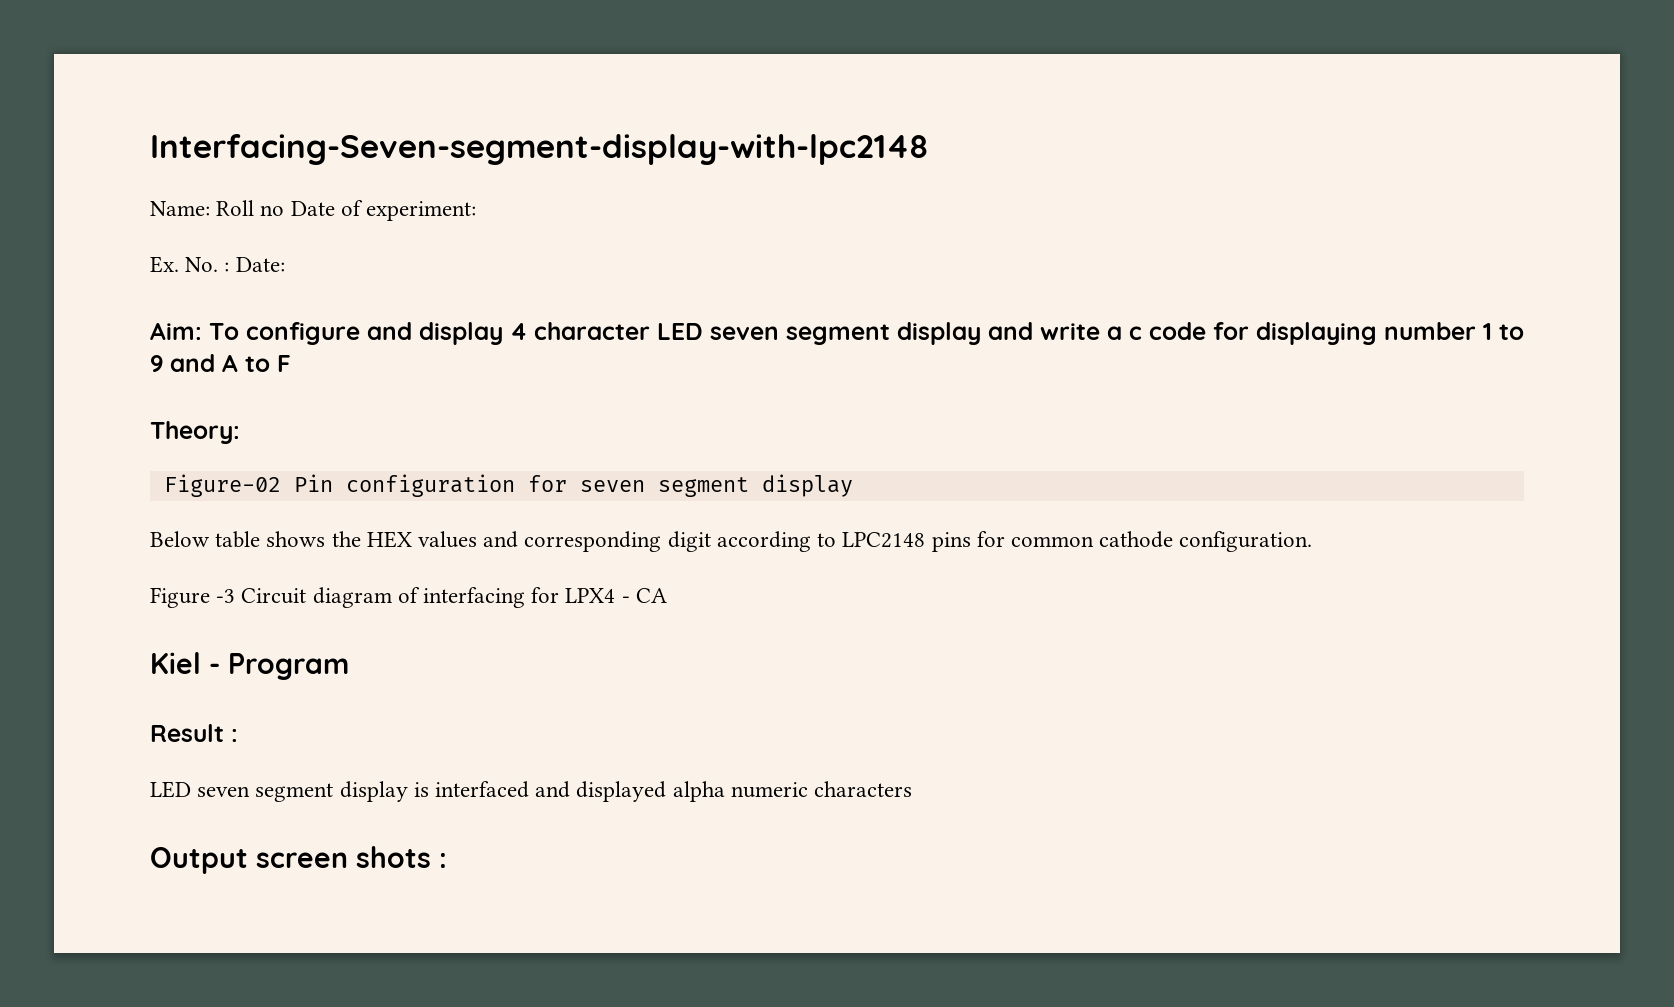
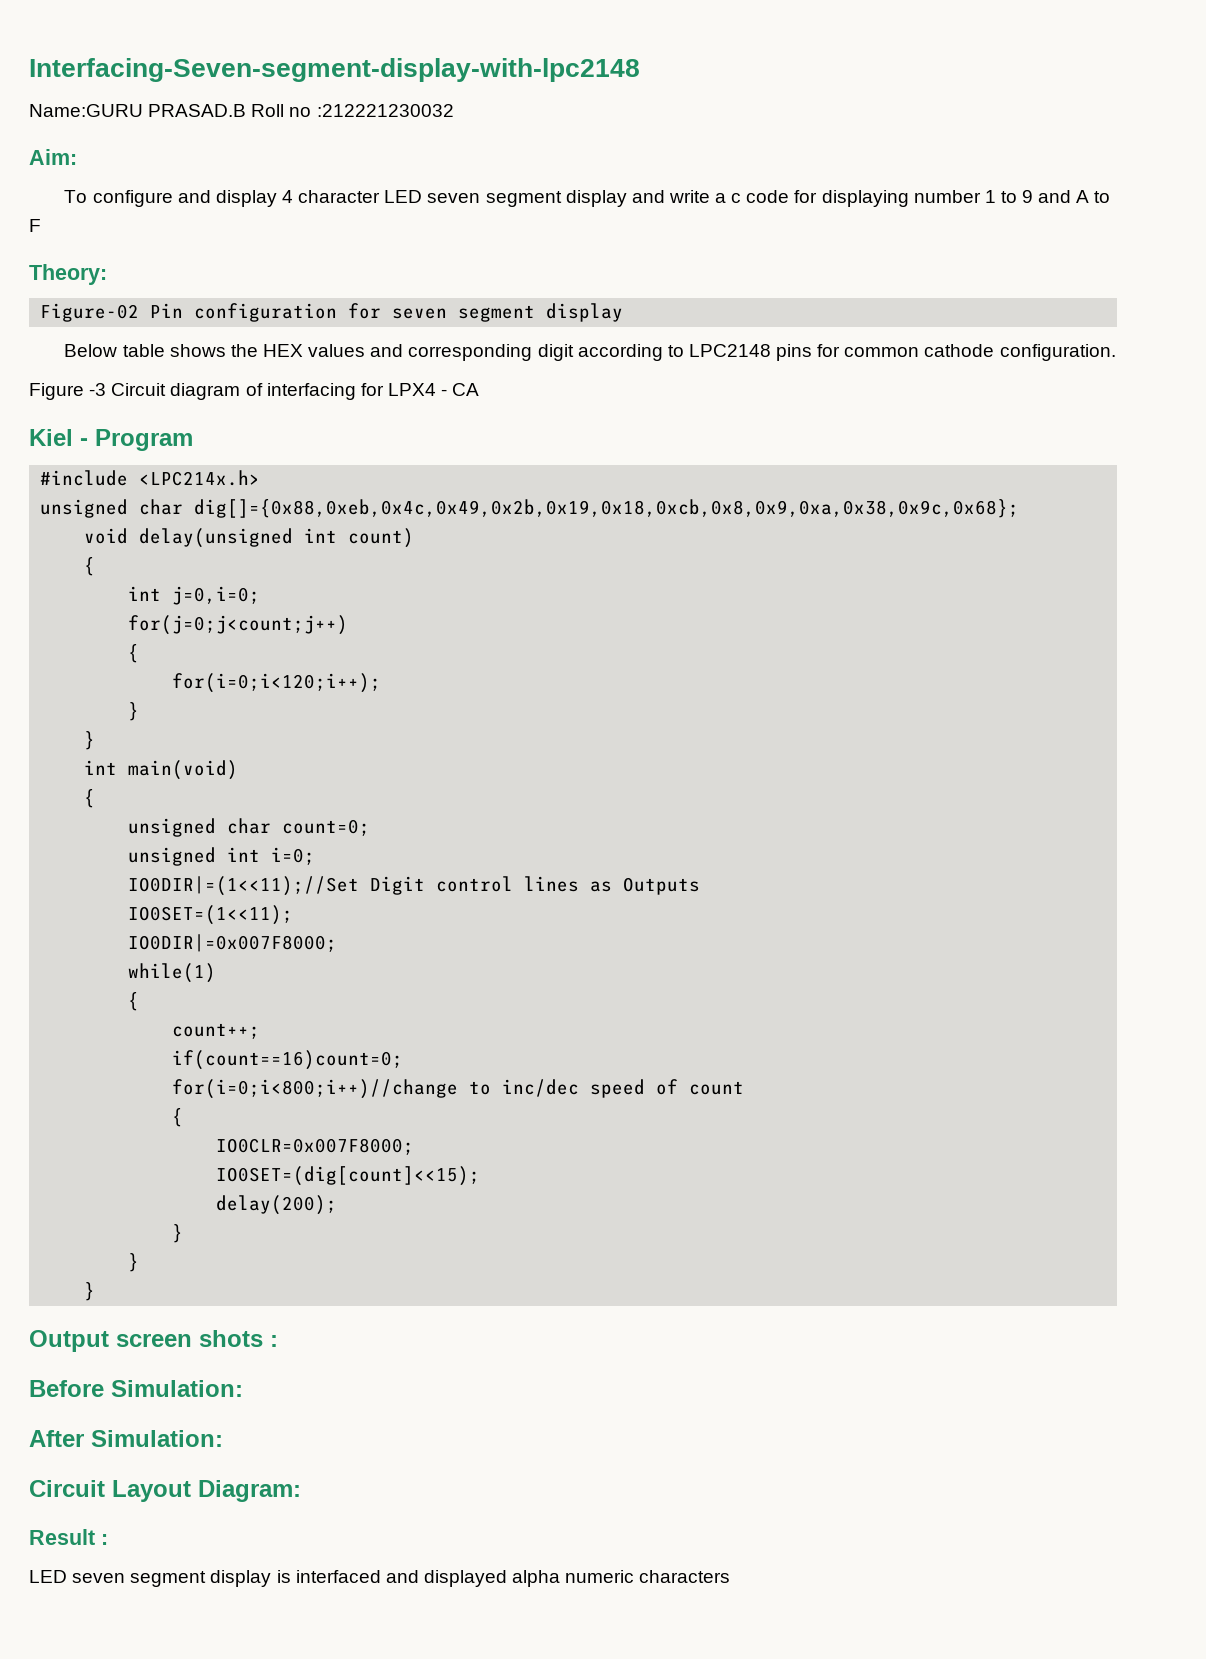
[150,200,477,221] [150,256,285,273] Name: Roll no Date of experiment: // Ex. No. : Date: -> [29,104,454,117] Name:GURU PRASAD.B Roll no :212221230032
(202, 331) none -> (77, 157) //
(349, 666) none -> [40,470,261,486] [40,499,1020,518] [84,528,415,548] [84,557,96,576] [128,586,261,605] [128,615,349,635] [128,644,140,663] [172,673,382,693] [128,702,140,721] [84,731,96,750] [84,760,239,780] [84,789,96,808] [128,818,371,837] [128,847,316,866] [128,876,701,896] [128,905,294,925] [128,934,338,952] [128,963,217,983] [128,992,140,1011] [172,1023,261,1039] [172,1050,404,1070] [172,1079,745,1099] [172,1108,184,1127] [216,1138,415,1155] [216,1166,481,1186] [216,1195,338,1215] [172,1224,184,1243] [128,1253,140,1272] [84,1282,96,1301] [29,1330,278,1352] [29,1380,243,1397] [29,1430,223,1447] [29,1480,301,1502] // #include <LPC214x.h> // unsigned char dig[]={0x88,0xeb,0x4c,0x49,0x2b,0x19,0x18,0xcb,0x8,0x9,0xa,0x38,0x9c,0x68}; // void delay(unsigned int count) // { // int j=0,i=0; // for(j=0;j<count;j++) // { // for(i=0;i<120;i++); // } // } // int main(void) // { // unsigned char count=0; // unsigned int i=0; // IO0DIR|=(1<<11);//Set Digit control lines as Outputs // IO0SET=(1<<11); // IO0DIR|=0x007F8000; // while(1) // { // count++; // if(count==16)count=0; // for(i=0;i<800;i++)//change to inc/dec speed of count // { // IO0CLR=0x007F8000; // IO0SET=(dig[count]<<15); // delay(200); // } // } // } // Output screen shots : // Before Simulation: // After Simulation: // Circuit Layout Diagram:
[150,846,447,874] // Output screen shots : -> (731, 1576) none

